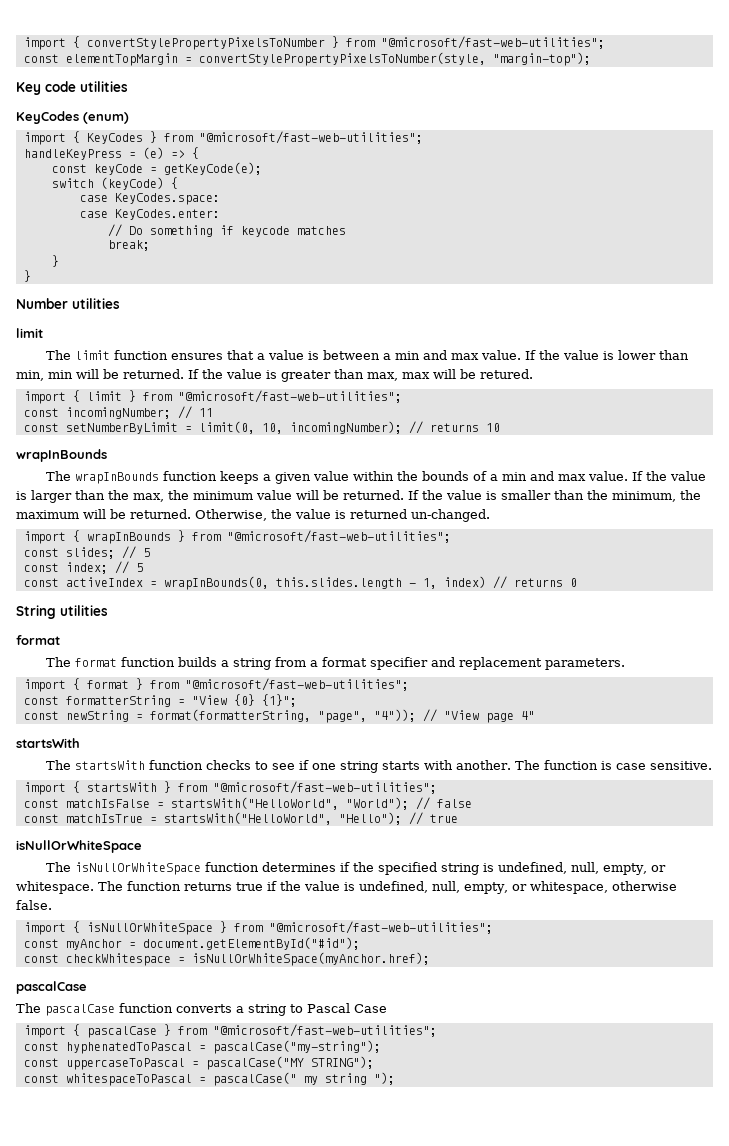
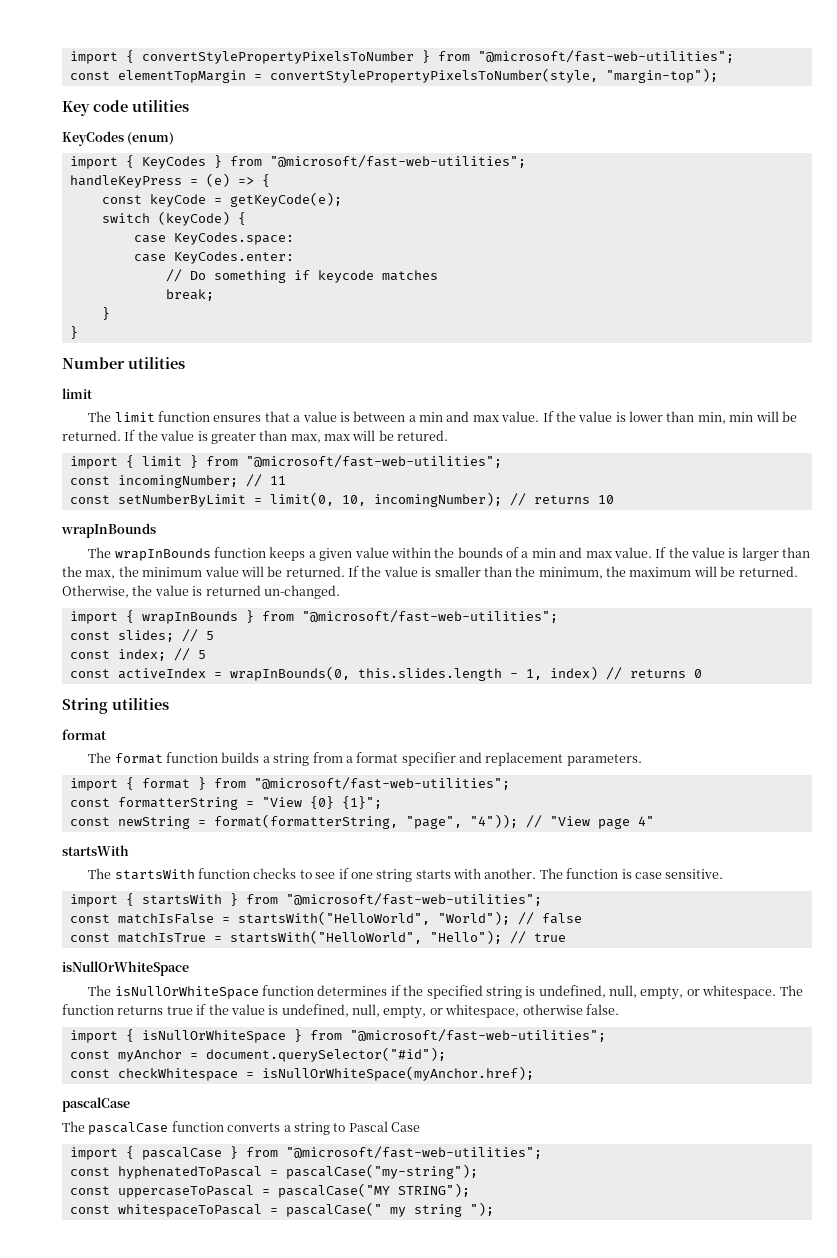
[142,937,360,950] document.getElementById("#id"); -> [205,1047,446,1062] document.querySelector("#id");

